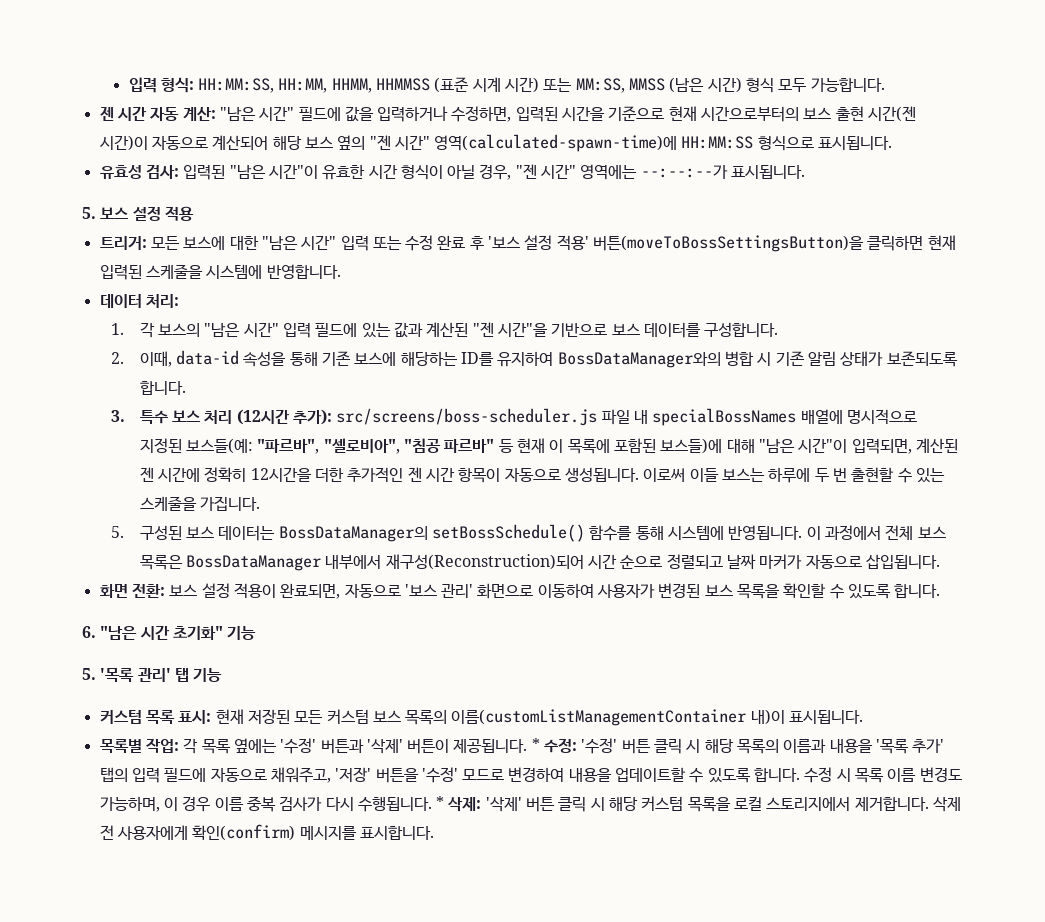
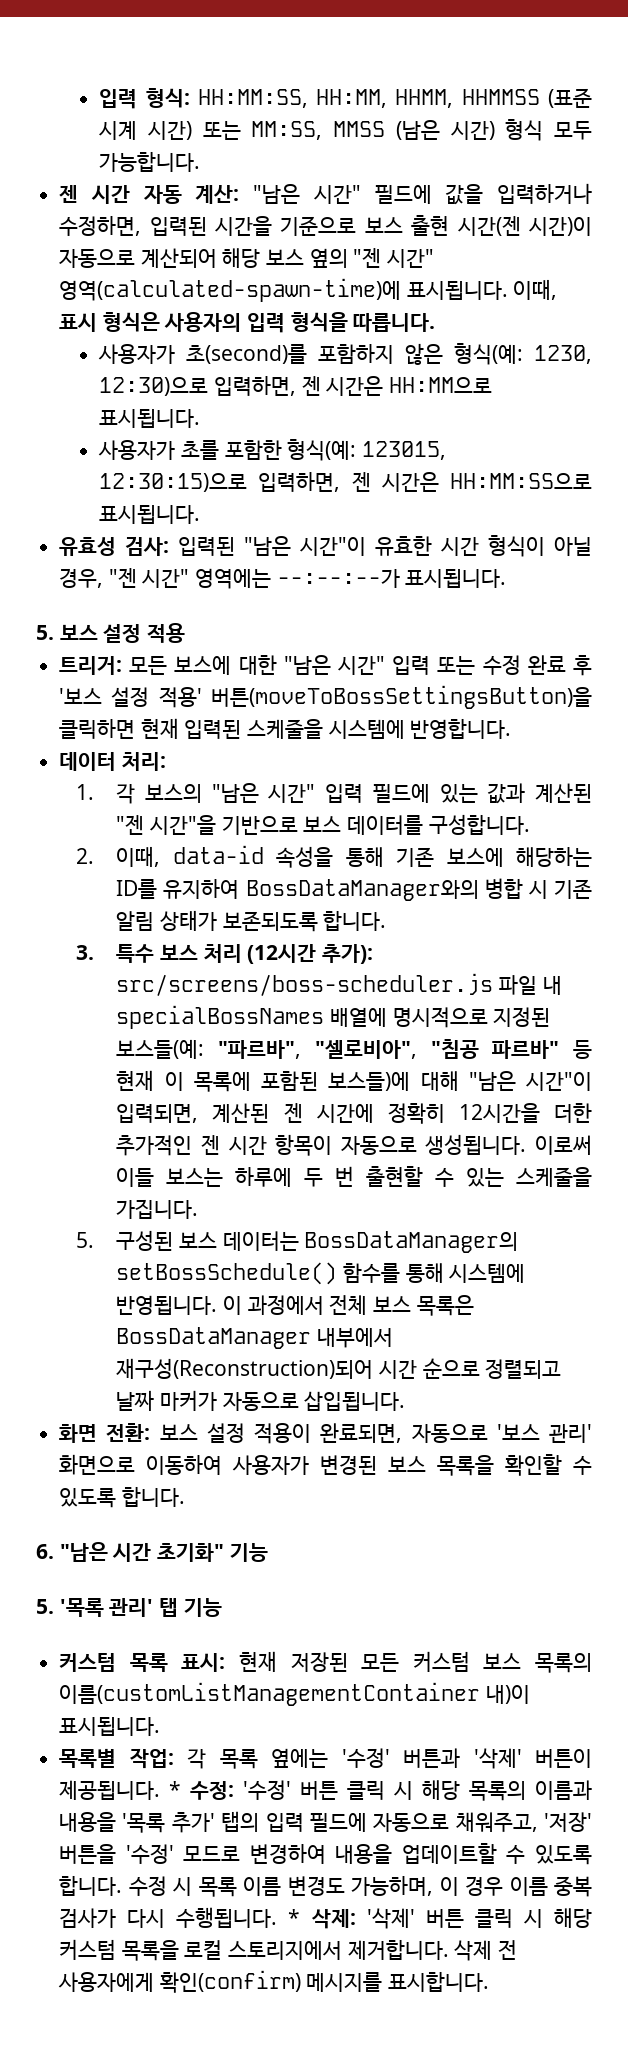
[668,106,800,122] 현재 시간으로부터의 -> (357, 226) none
[681,136,814,151] HH:MM:SS 형식으로 -> [406,279,558,300] [59,312,436,333] [98,343,592,365] [99,376,492,396] [99,409,201,428] [98,439,446,461] [99,472,592,492] 표시됩니다. 이때, 표시 형식은 사용자의 입력 형식을 따릅니다. // 사용자가 초(second)를 포함하지 않은 형식(예: 1230, 12:30)으로 입력하면, 젠 시간은 HH:MM으로 표시됩니다. // 사용자가 초를 포함한 형식(예: 123015, 12:30:15)으로 입력하면, 젠 시간은 HH:MM:SS으로

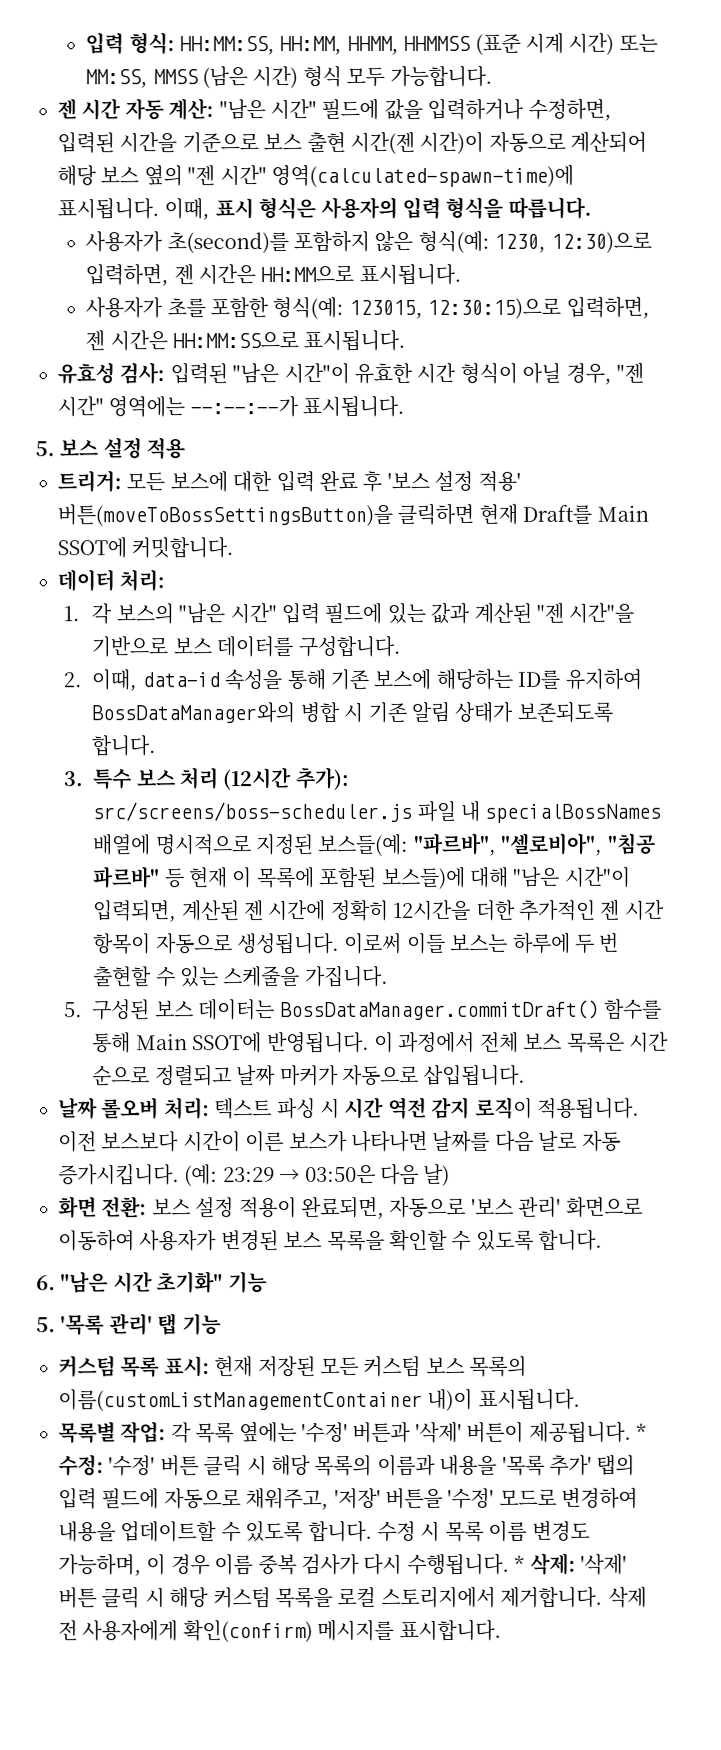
[283,655,521,675] "남은 시간" 입력 또는 수정 -> [275,471,315,493] 입력
[184,718,512,739] 입력된 스케줄을 시스템에 반영합니다. -> [522,504,649,524] [57,537,235,559] Draft를 Main SSOT에 커밋합니다.
[304,1231,519,1253] [116,1262,526,1285] BossDataManager의 setBossSchedule() 함수를 통해 시스템에 -> [279,998,662,1021] [92,1032,263,1054] BossDataManager.commitDraft() 함수를 통해 Main SSOT에
[116,1327,394,1349] [116,1358,374,1379] BossDataManager 내부에서 재구성(Reconstruction)되어 -> (625, 1042) none
(406, 1401) none -> [58,1096,640,1120] [58,1130,621,1153] [58,1163,451,1187] // 날짜 롤오버 처리: 텍스트 파싱 시 시간 역전 감지 로직이 적용됩니다. 이전 보스보다 시간이 이른 보스가 나타나면 날짜를 다음 날로 자동 증가시킵니다. (예: 23:29 → 03:50은 다음 날)

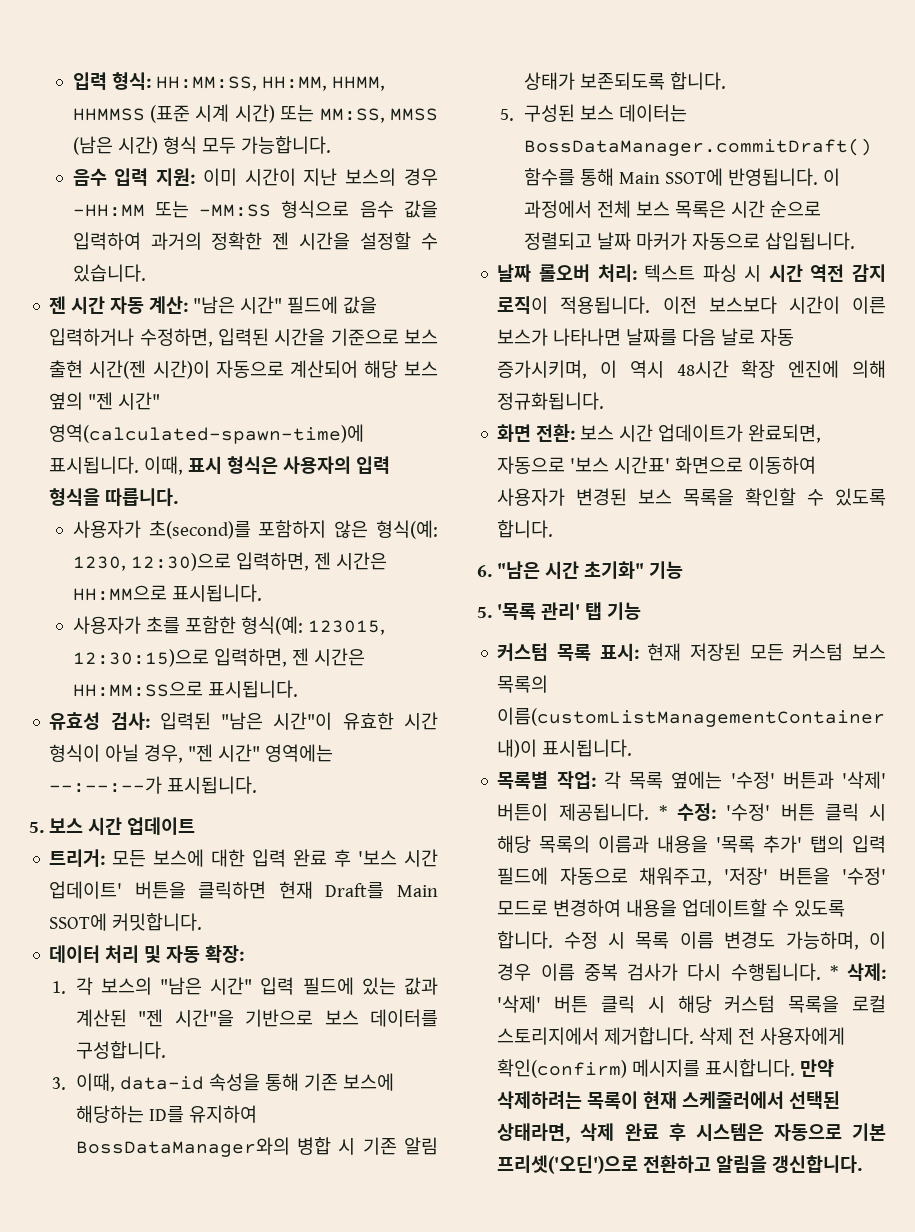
(493, 76) none -> [72,168,438,186] [72,200,438,218] [72,232,438,250] [72,264,146,282] // 음수 입력 지원: 이미 시간이 지난 보스의 경우 -HH:MM 또는 -MM:SS 형식으로 음수 값을 입력하여 과거의 정확한 젠 시간을 설정할 수 있습니다.
[102,437,186,460] 설정 적용 -> [87,817,195,835] 시간 업데이트
[434,470,521,492] [57,503,393,527] 설정 적용' 버튼(moveToBossSettingsButton)을 -> [404,849,439,867] [49,881,186,899] 시간 업데이트' 버튼을
[119,569,166,592] 처리: -> [105,945,245,963] 처리 및 자동 확장:
[63,672,83,688] 2. -> [52,1077,67,1090] 3.
[63,767,349,791] [92,800,662,823] [92,832,655,857] [92,866,631,889] [93,899,665,923] [93,932,620,955] [93,965,389,988] // 3. 특수 보스 처리 (12시간 추가): src/screens/boss-scheduler.js 파일 내 specialBossNames 배열에 명시적으로 지정된 보스들(예: "파르바", "셀로비아", "침공 파르바" 등 현재 이 목록에 포함된 보스들)에 대해 "남은 시간"이 입력되면, 계산된 젠 시간에 정확히 12시간을 더한 추가적인 젠 시간 항목이 자동으로 생성됩니다. 이로써 이들 보스는 하루에 두 번 출현할 수 있는 스케줄을 가집니다. -> (726, 81) none
[58,1163,451,1187] 증가시킵니다. (예: 23:29 → 03:50은 다음 날) -> [497,360,886,379] [497,392,605,410] 증가시키며, 이 역시 48시간 확장 엔진에 의해 정규화됩니다.
[195,1197,297,1219] 설정 적용이 -> [619,424,744,442] 시간 업데이트가
[518,1196,562,1218] 관리' -> [614,456,671,474] 시간표'
(502, 1630) none -> [800,1059,835,1077] [497,1091,841,1109] [497,1123,886,1143] [497,1155,863,1174] 만약 삭제하려는 목록이 현재 스케줄러에서 선택된 상태라면, 삭제 완료 후 시스템은 자동으로 기본 프리셋('오딘')으로 전환하고 알림을 갱신합니다.

